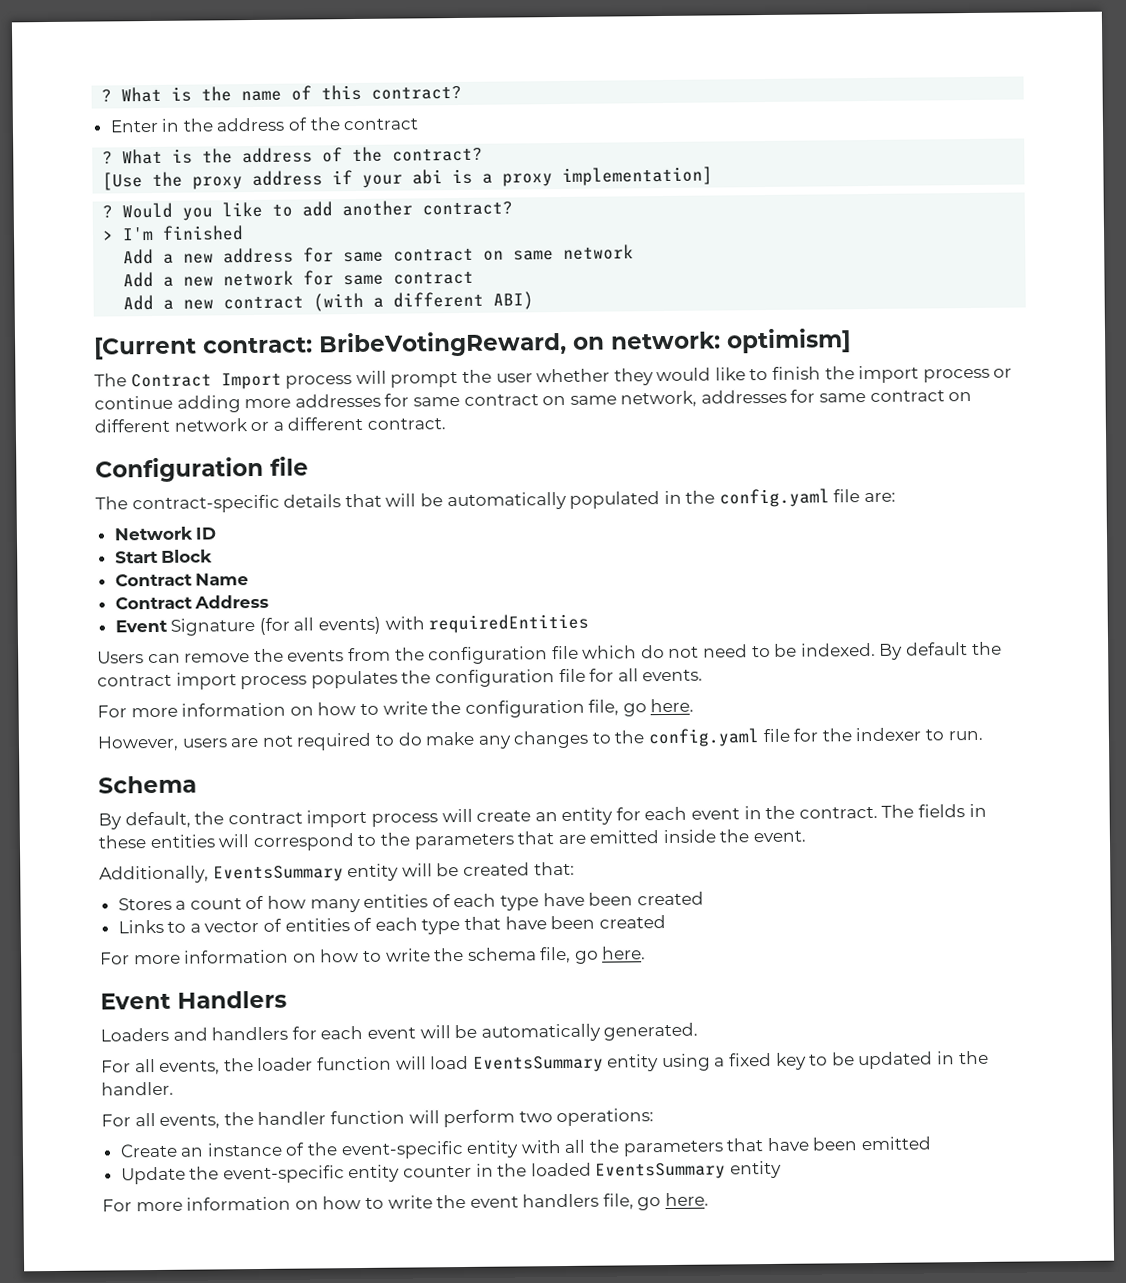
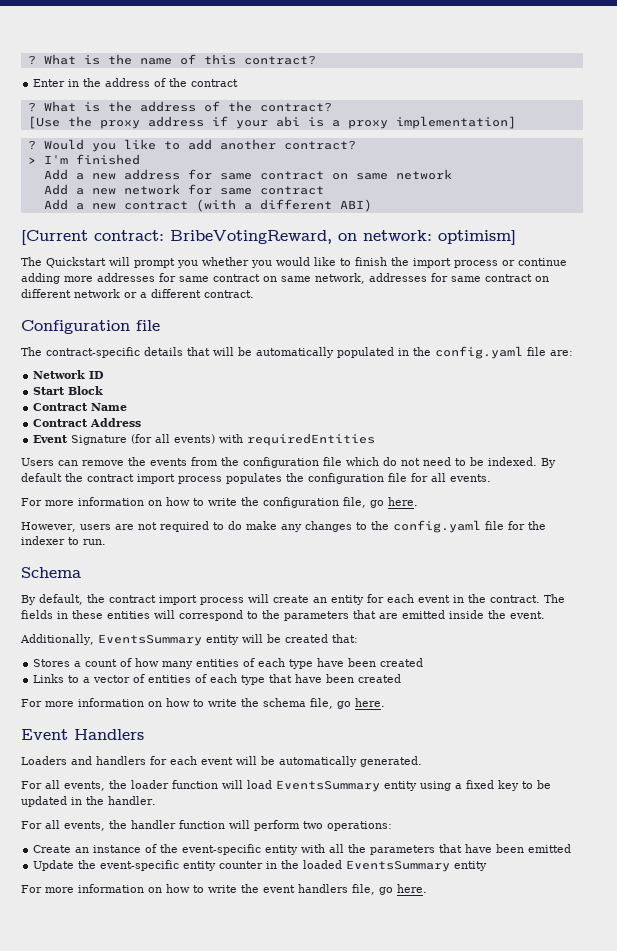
[130,368,654,390] Contract Import process will prompt the user whether they -> [46,257,272,268] Quickstart will prompt you whether you

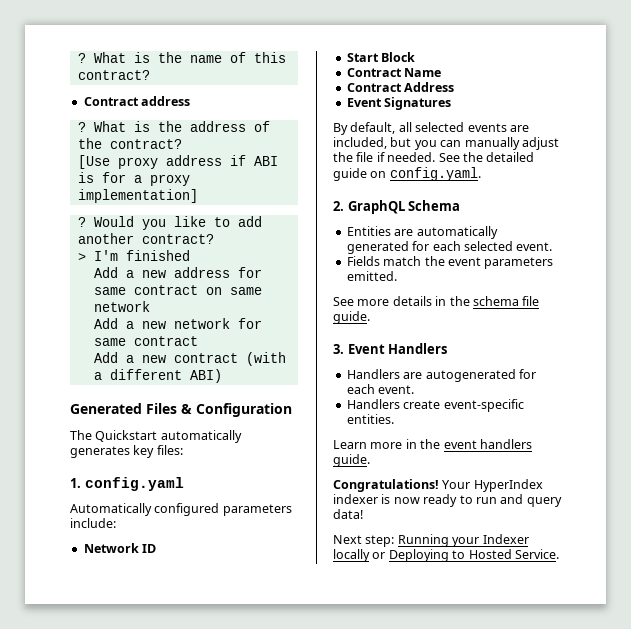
[33,78,239,87] Enter in the address of the contract -> [83,96,191,106] Contract address
[67,116,92,127] the -> (110, 162) none
[235,116,324,129] your abi is -> [253,156,278,166] [77,172,126,183] ABI is for
[21,230,516,245] [21,257,567,268] [21,273,549,284] [21,289,254,298] [21,320,160,334] [21,346,573,359] [Current contract: BribeVotingReward, on network: optimism] // The Quickstart will prompt you whether you would like to finish the import process or continue adding more addresses for same contract on same network, addresses for same contract on different network or a different contract. // Configuration file // The contract-specific details that will be automatically populated in the config.yaml file are: -> [70,403,292,417] [70,430,242,443] [70,445,183,458] [70,477,184,491] [70,503,292,516] [70,518,116,528] Generated Files & Configuration // The Quickstart automatically generates key files: // 1. config.yaml // Automatically configured parameters include:
[71,433,376,446] [21,457,556,468] [21,473,491,484] [21,497,418,508] [21,520,546,533] [21,536,106,545] [21,567,81,578] [21,594,565,605] [21,610,545,621] [20,634,358,646] [33,658,424,669] [33,674,402,685] [21,698,385,709] [21,729,144,740] [21,756,422,767] [21,780,551,792] [21,796,156,807] [21,820,392,831] [33,844,572,855] [33,860,488,872] [21,884,427,895] Signature (for all events) with requiredEntities // Users can remove the events from the configuration file which do not need to be indexed. By default the contract import process populates the configuration file for all events. // For more information on how to write the configuration file, go here. // However, users are not required to do make any changes to the config.yaml file for the indexer to run. // Schema // By default, the contract import process will create an entity for each event in the contract. The fields in these entities will correspond to the parameters that are emitted inside the event. // Additionally, EventsSummary entity will be created that: // Stores a count of how many entities of each type have been created // Links to a vector of entities of each type that have been created // For more information on how to write the schema file, go here. // Event Handlers // Loaders and handlers for each event will be automatically generated. // For all events, the loader function will load EventsSummary entity using a fixed key to be updated in the handler. // For all events, the handler function will perform two operations: // Create an instance of the event-specific entity with all the parameters that have been emitted // Update the event-specific entity counter in the loaded EventsSummary entity // For more information on how to write the event handlers file, go here. -> [384,97,452,110] [333,122,529,135] [333,137,559,150] [333,152,535,162] [333,167,481,181] [333,200,461,214] [346,226,498,239] [346,241,553,254] [346,256,554,269] [346,271,397,281] [333,296,540,306] [333,311,370,324] [333,343,448,354] [346,369,536,382] [346,384,415,394] [346,399,524,412] [346,414,394,424] [333,439,532,449] [333,454,370,467] [333,479,543,492] [333,494,562,507] [333,509,363,519] [333,534,529,547] [333,549,559,562] Signatures // By default, all selected events are included, but you can manually adjust the file if needed. See the detailed guide on config.yaml. // 2. GraphQL Schema // Entities are automatically generated for each selected event. // Fields match the event parameters emitted. // See more details in the schema file guide. // 3. Event Handlers // Handlers are autogenerated for each event. // Handlers create event-specific entities. // Learn more in the event handlers guide. // Congratulations! Your HyperIndex indexer is now ready to run and query data! // Next step: Running your Indexer locally or Deploying to Hosted Service.

